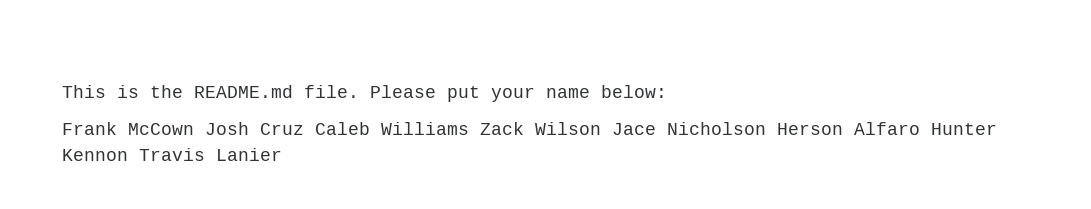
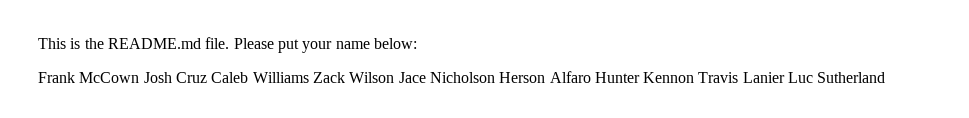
(282, 154) none -> [788,72,886,83] Luc Sutherland

